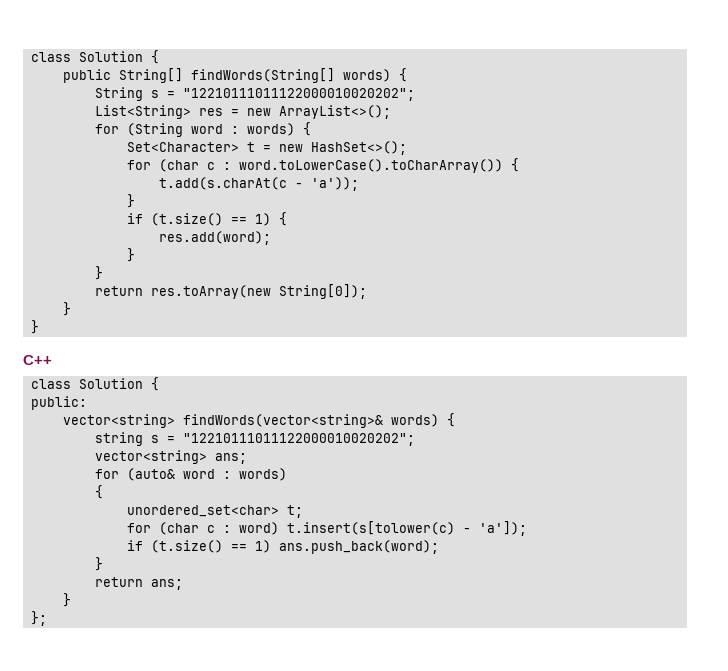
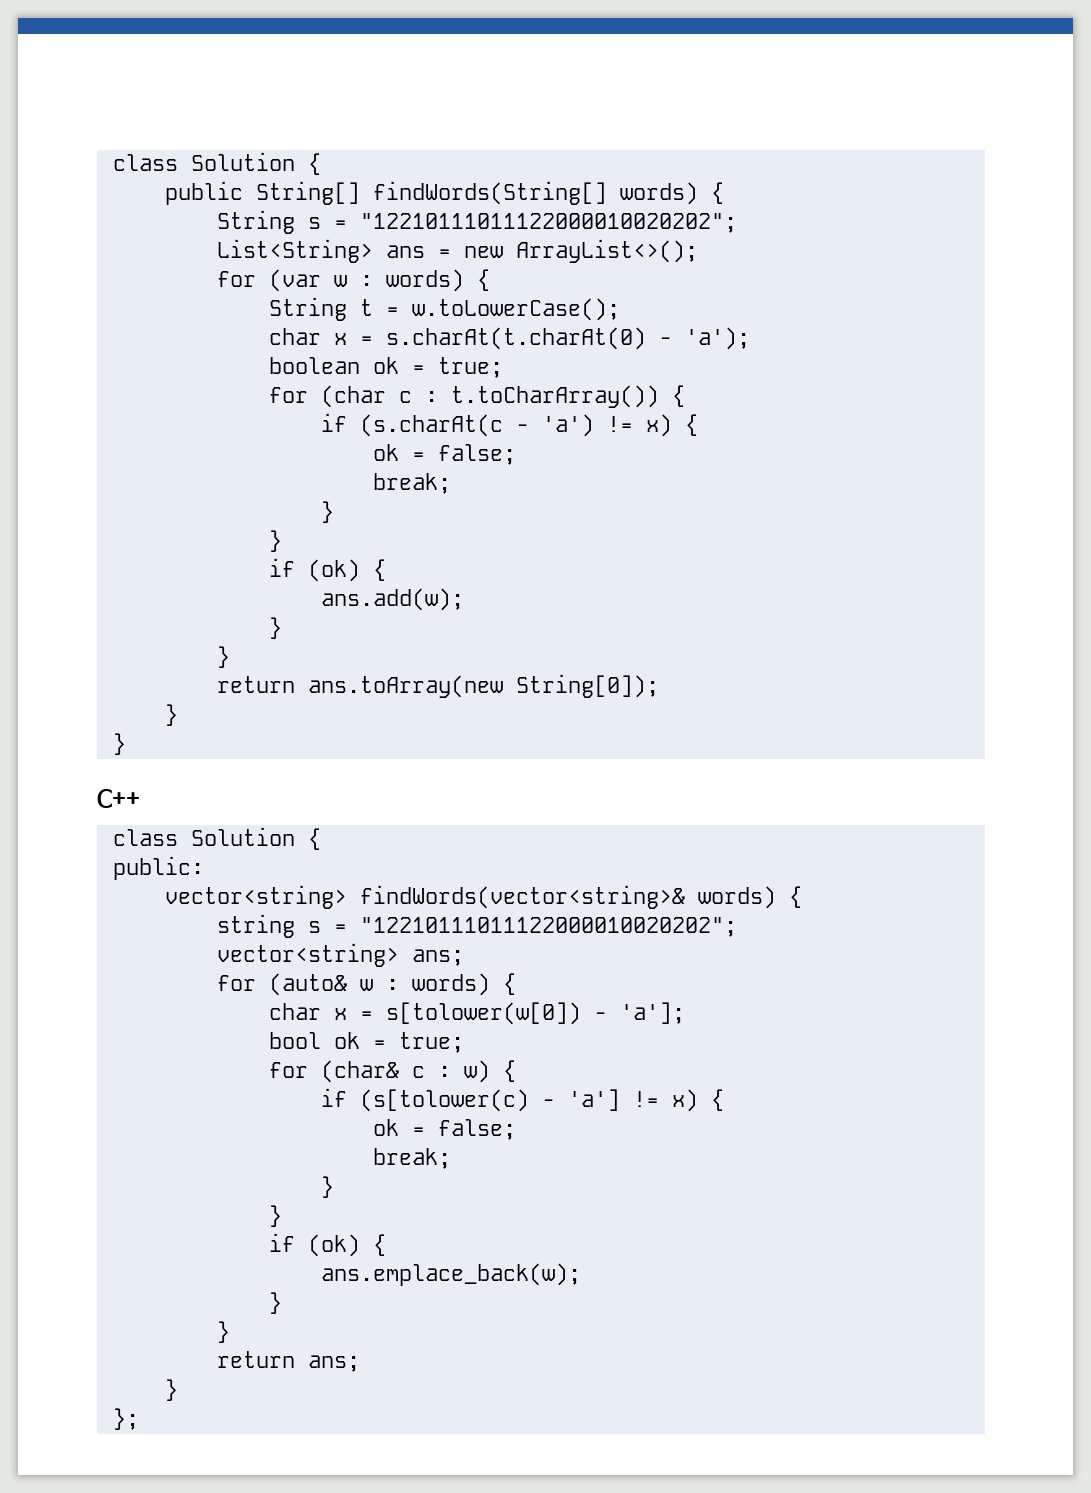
[199,108,224,116] res -> [385,245,425,258] ans
[127,122,312,137] [127,142,240,152] (String word : words) { // Set<Character> -> [268,269,490,292] [268,297,347,321] (var w : words) { // String
[279,141,408,155] [127,158,520,173] [159,177,360,191] [127,194,136,208] [127,212,288,226] [159,231,272,245] [127,248,136,262] [95,266,104,280] [95,285,272,299] new HashSet<>(); // for (char c : word.toLowerCase().toCharArray()) { // t.add(s.charAt(c - 'a')); // } // if (t.size() == 1) { // res.add(word); // } // } // return res.toArray(new -> [411,298,620,321] [268,327,750,350] [268,357,503,378] [268,385,685,408] [320,413,698,437] [372,444,516,465] [372,473,451,494] [320,501,334,523] [268,530,282,552] [268,558,386,582] [320,588,464,611] [268,617,282,639] [216,646,230,668] [216,675,503,698] w.toLowerCase(); // char x = s.charAt(t.charAt(0) - 'a'); // boolean ok = true; // for (char c : t.toCharArray()) { // if (s.charAt(c - 'a') != x) { // ok = false; // break; // } // } // if (ok) { // ans.add(w); // } // } // return ans.toArray(new
[183,468,288,481] [95,485,104,499] [127,505,304,518] [127,521,528,536] [127,540,440,554] word : words) // { // unordered_set<char> t; // for (char c : word) t.insert(s[tolower(c) - 'a']); // if (t.size() == 1) ans.push_back(word); -> [359,973,516,996] [268,1002,685,1025] [268,1032,464,1053] [268,1060,516,1083] [320,1088,724,1112] [372,1119,516,1140] [372,1148,451,1169] [320,1176,334,1198] [268,1205,282,1227] [268,1233,386,1257] [320,1263,581,1286] [268,1292,282,1314] w : words) { // char x = s[tolower(w[0]) - 'a']; // bool ok = true; // for (char& c : w) { // if (s[tolower(c) - 'a'] != x) { // ok = false; // break; // } // } // if (ok) { // ans.emplace_back(w); // }

